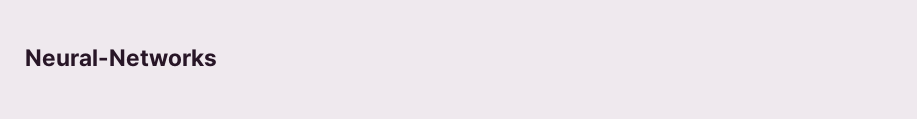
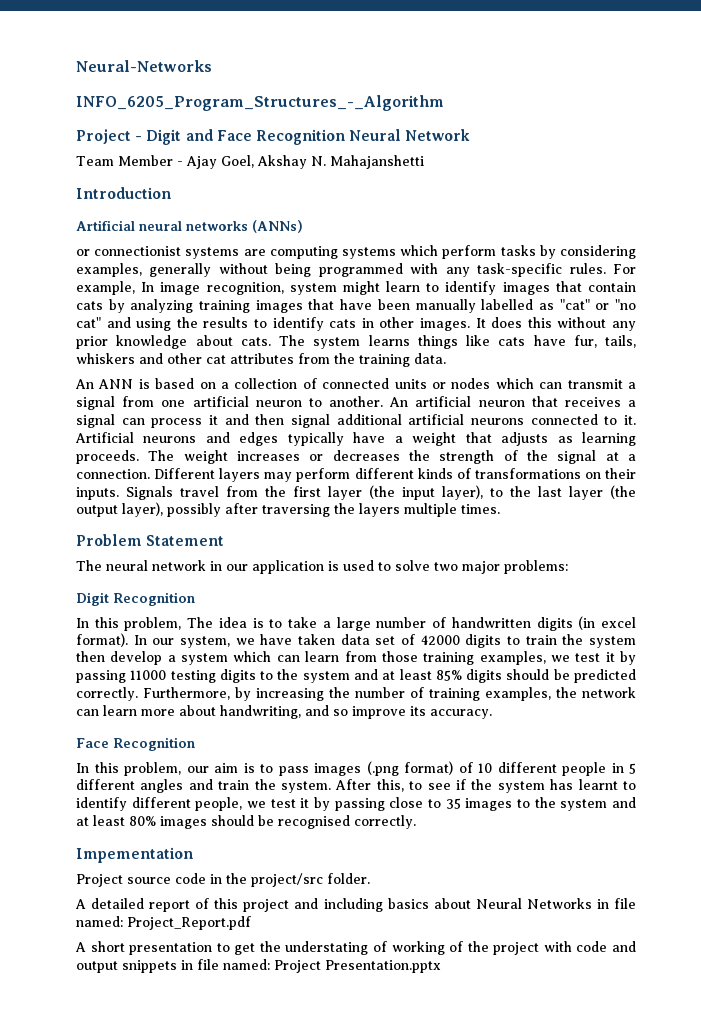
(217, 58) none -> [76,95,444,111] [76,129,471,145] [76,155,424,169] [76,187,171,199] [76,220,303,233] [76,245,636,259] [76,263,637,277] [76,281,636,295] [76,299,636,313] [76,317,637,331] [76,335,636,349] [76,353,446,367] [75,378,636,389] [76,396,637,410] [76,414,636,428] [75,432,636,446] [76,450,636,464] [76,468,637,482] [76,485,636,500] [76,502,500,517] [76,534,225,546] [76,560,568,574] [76,592,195,606] [76,616,636,631] [76,633,637,648] [76,651,636,665] [76,669,636,683] [76,687,636,701] [76,705,492,719] [76,737,195,751] [76,761,636,776] [76,779,636,793] [76,797,637,811] [76,815,416,829] [76,847,193,863] [76,873,370,887] [75,898,636,912] [76,916,251,930] [75,941,636,955] [76,959,441,973] // INFO_6205_Program_Structures_-_Algorithm // Project - Digit and Face Recognition Neural Network // Team Member - Ajay Goel, Akshay N. Mahajanshetti // Introduction // Artificial neural networks (ANNs) // or connectionist systems are computing systems which perform tasks by considering examples, generally without being programmed with any task-specific rules. For example, In image recognition, system might learn to identify images that contain cats by analyzing training images that have been manually labelled as "cat" or "no cat" and using the results to identify cats in other images. It does this without any prior knowledge about cats. The system learns things like cats have fur, tails, whiskers and other cat attributes from the training data. // An ANN is based on a collection of connected units or nodes which can transmit a signal from one artificial neuron to another. An artificial neuron that receives a signal can process it and then signal additional artificial neurons connected to it. Artificial neurons and edges typically have a weight that adjusts as learning proceeds. The weight increases or decreases the strength of the signal at a connection. Different layers may perform different kinds of transformations on their inputs. Signals travel from the first layer (the input layer), to the last layer (the output layer), possibly after traversing the layers multiple times. // Problem Statement // The neural network in our application is used to solve two major problems: // Digit Recognition // In this problem, The idea is to take a large number of handwritten digits (in excel format). In our system, we have taken data set of 42000 digits to train the system then develop a system which can learn from those training examples, we test it by passing 11000 testing digits to the system and at least 85% digits should be predicted correctly. Furthermore, by increasing the number of training examples, the network can learn more about handwriting, and so improve its accuracy. // Face Recognition // In this problem, our aim is to pass images (.png format) of 10 different people in 5 different angles and train the system. After this, to see if the system has learnt to identify different people, we test it by passing close to 35 images to the system and at least 80% images should be recognised correctly. // Impementation // Project source code in the project/src folder. // A detailed report of this project and including basics about Neural Networks in file named: Project_Report.pdf // A short presentation to get the understating of working of the project with code and output snippets in file named: Project Presentation.pptx

